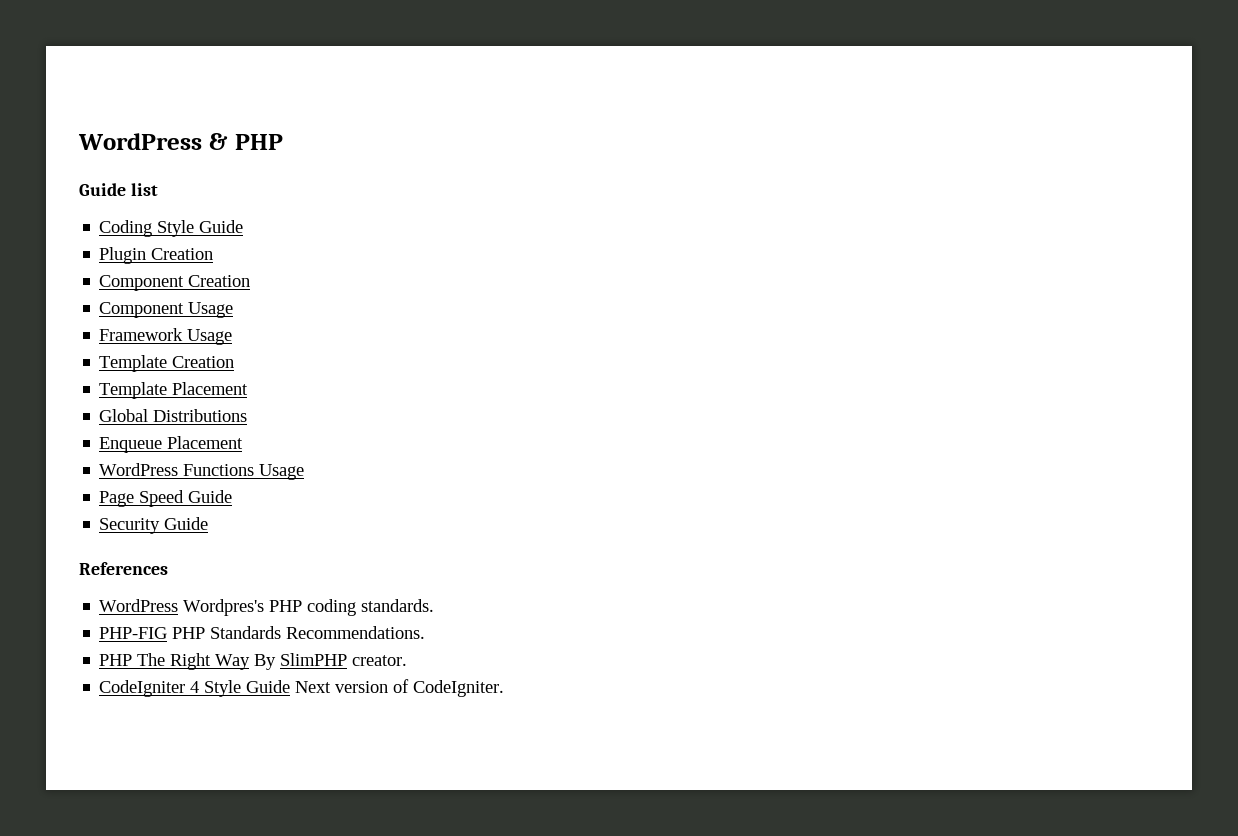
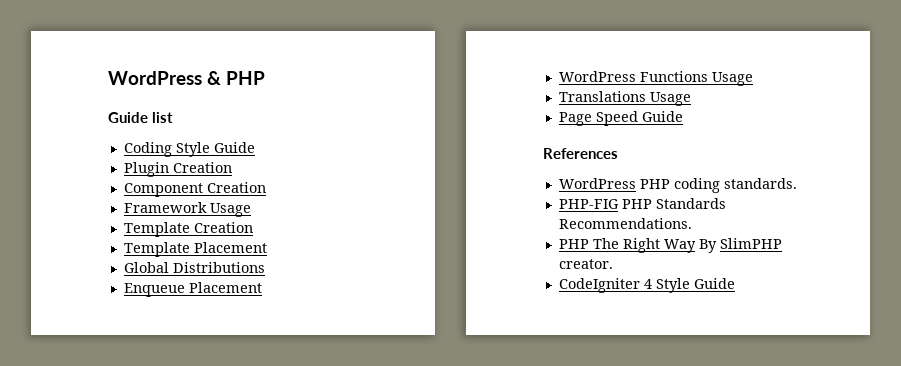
[99,302,234,318] // Component Usage -> (266, 187) none
(305, 472) none -> [558,91,691,106] // Translations Usage
[99,517,209,534] // Security Guide -> (683, 116) none
[183,599,265,616] Wordpres's -> (636, 183) none
[295,679,505,697] Next version of CodeIgniter. -> (735, 283) none

